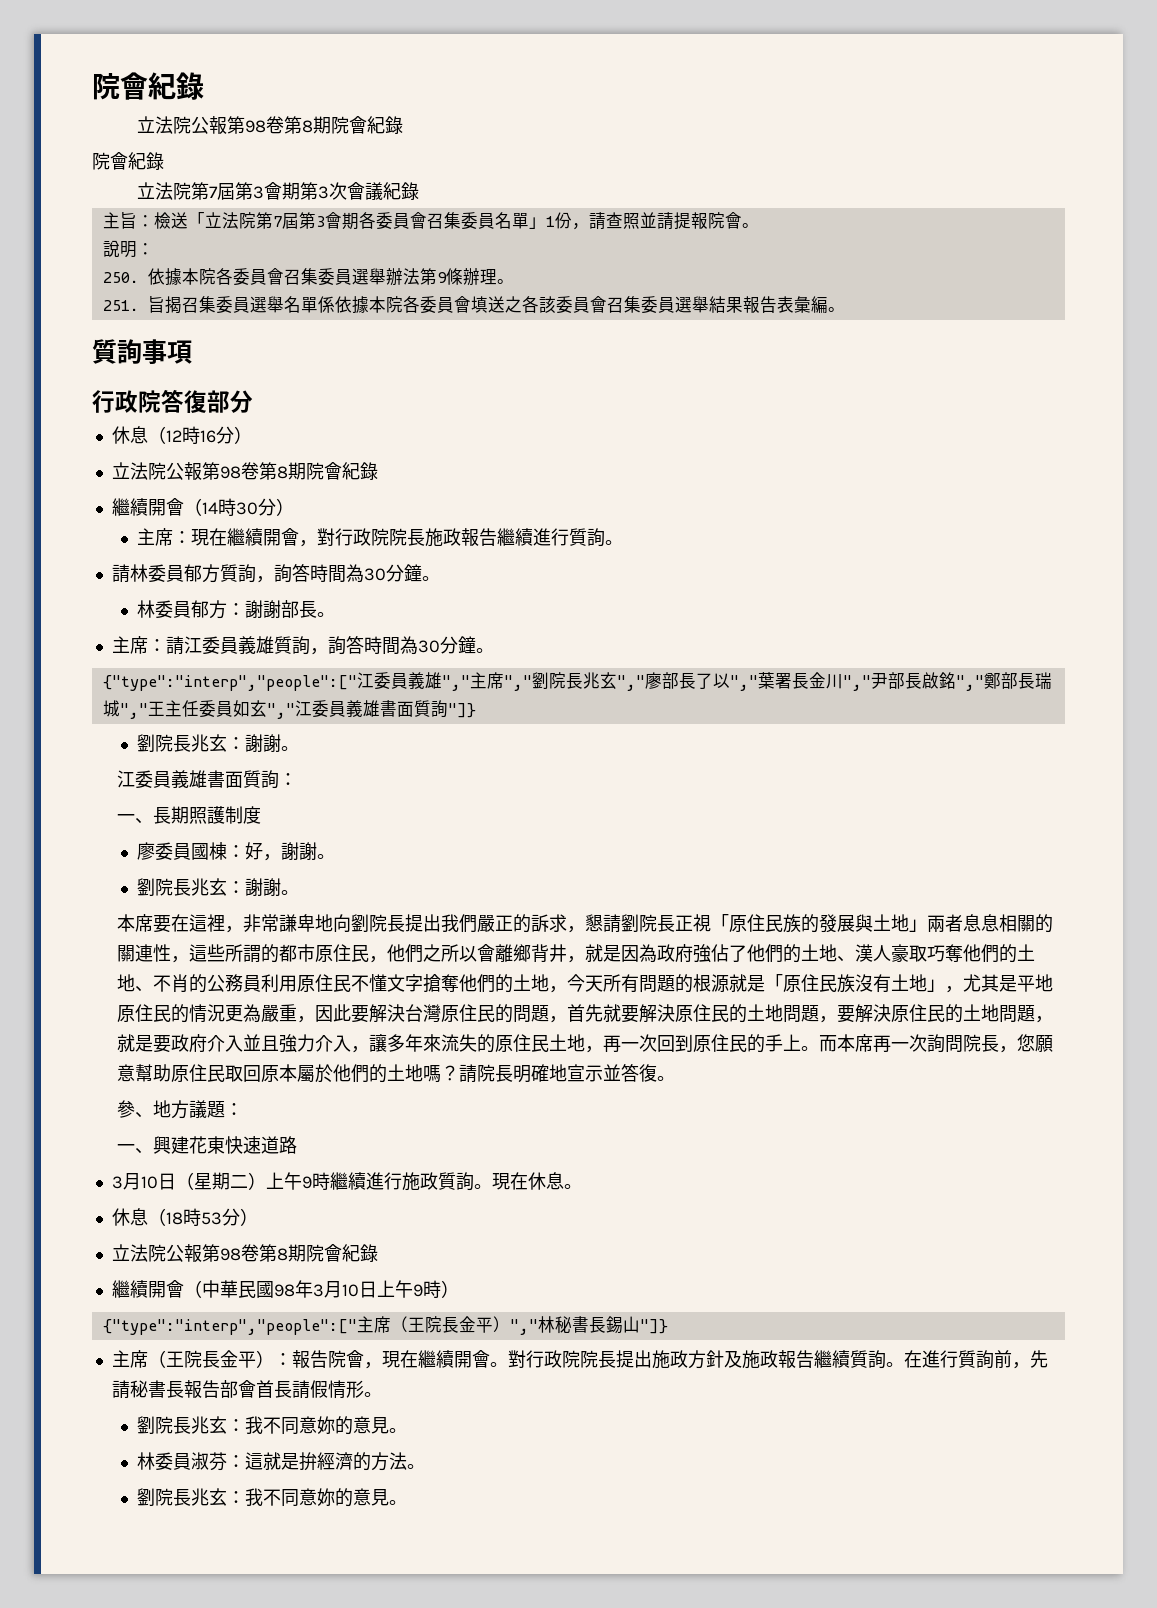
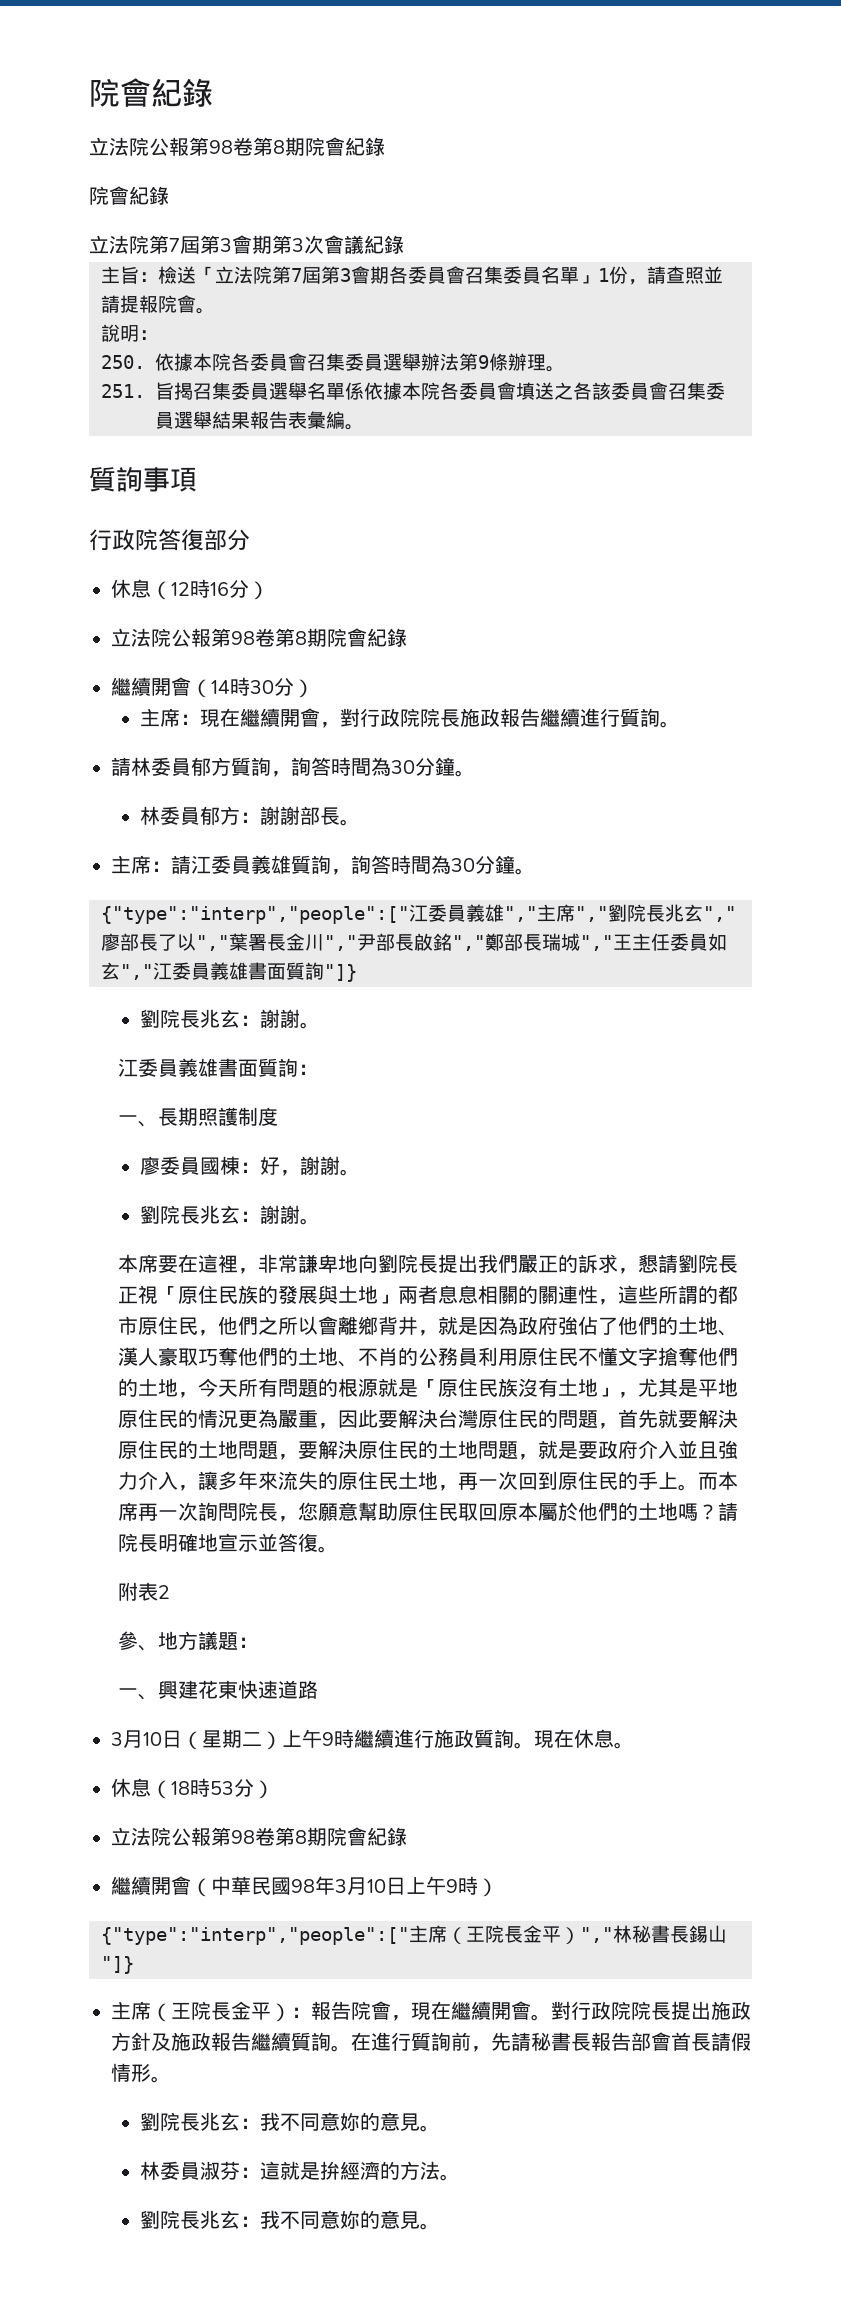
(676, 1078) none -> [118,1582,171,1601] // 附表2

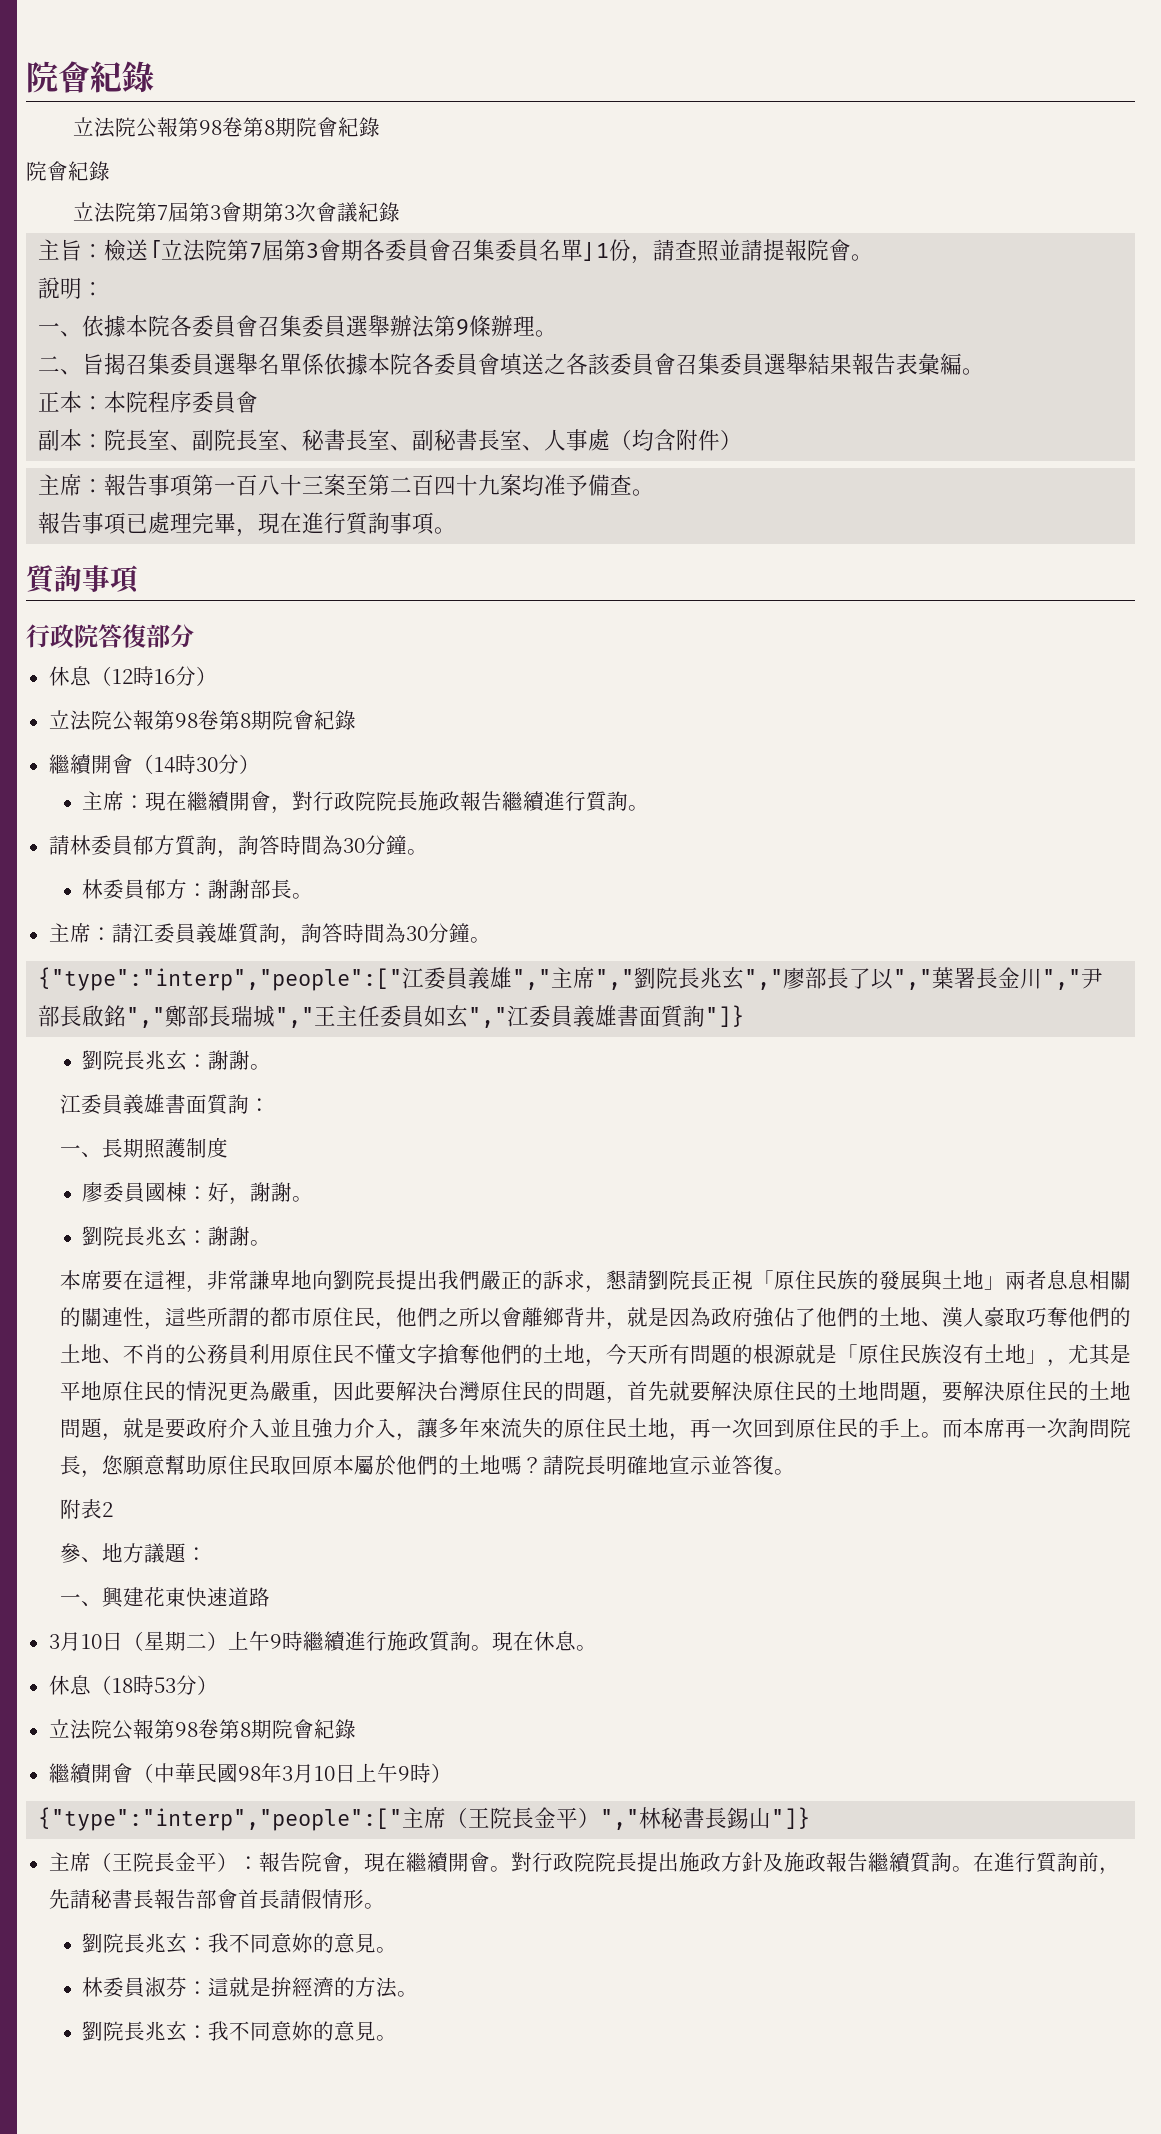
[101,355,145,369] 250. -> [38,323,83,337] 一、
[101,384,145,398] 251. -> [38,356,83,375] 二、
(364, 427) none -> [38,391,259,414] [38,429,743,451] [38,474,655,497] [38,512,457,537] // 正本：本院程序委員會 // 副本：院長室、副院長室、秘書長室、副秘書長室、人事處（均含附件） // 主席：報告事項第一百八十三案至第二百四十九案均准予備查。 // 報告事項已處理完畢，現在進行質詢事項。

